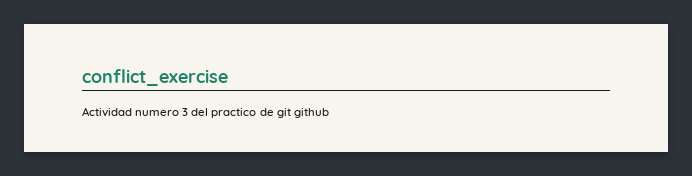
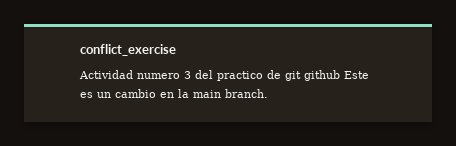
(329, 113) none -> [344,71,369,79] [80,89,268,98] Este es un cambio en la main branch.

